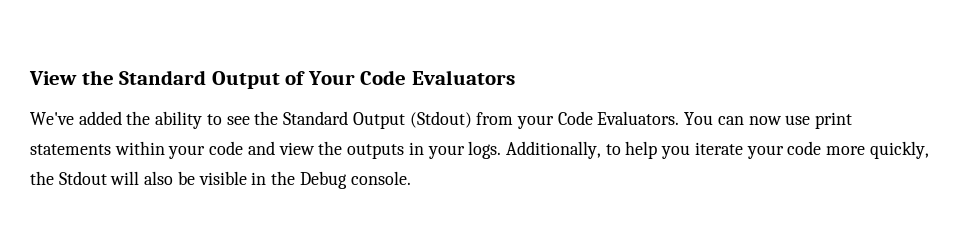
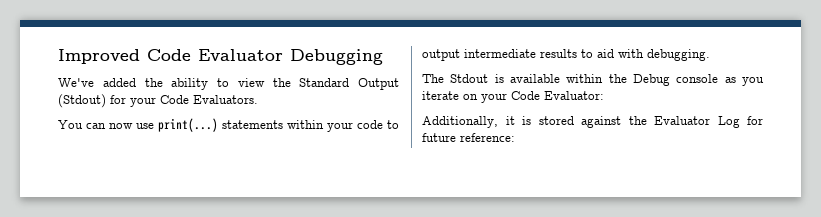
[29,70,515,89] View the Standard Output of Your Code Evaluators -> [58,49,383,65] Improved Code Evaluator Debugging
[226,116,250,125] see -> [237,78,265,87] view
[476,112,514,125] from -> [110,95,126,104] for
(680, 118) none -> (258, 99) //
[815,112,853,129] print -> [158,118,218,132] print(...)
[247,141,929,159] [30,171,411,189] and view the outputs in your logs. Additionally, to help you iterate your code more quickly, the Stdout will also be visible in the Debug console. -> [387,120,399,129] [422,49,710,61] [422,74,764,86] [422,91,604,103] [422,116,763,128] [422,133,515,142] to output intermediate results to aid with debugging. // The Stdout is available within the Debug console as you iterate on your Code Evaluator: // Additionally, it is stored against the Evaluator Log for future reference:

